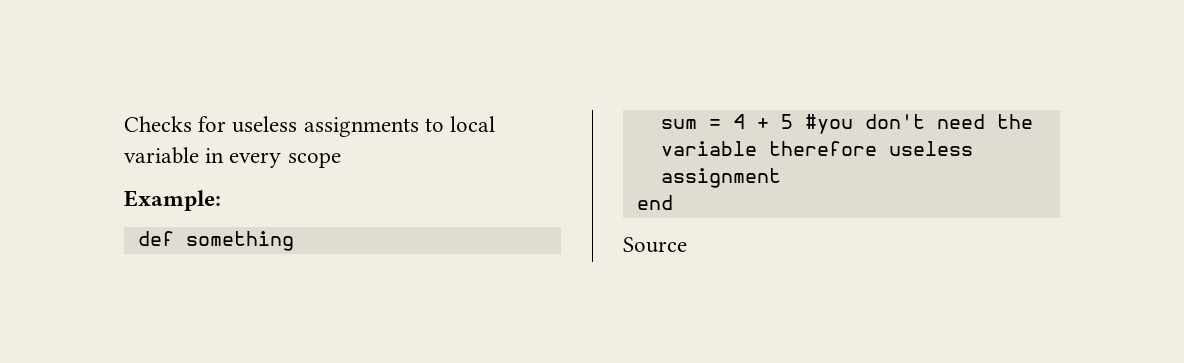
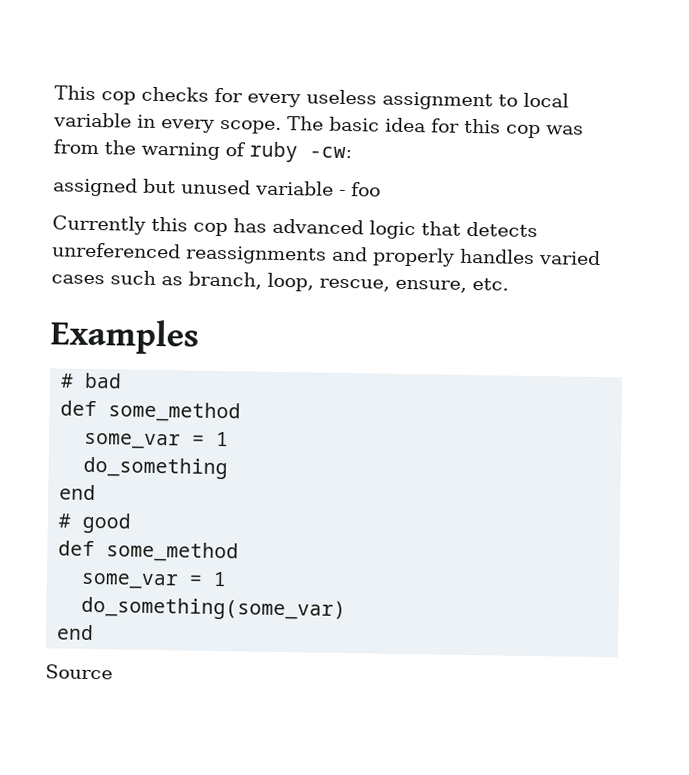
[124,116,419,137] Checks for useless assignments -> [54,85,493,111] This cop checks for every useless assignment
[287,152,341,168] [124,190,221,211] [137,231,294,251] [660,114,1033,134] [660,141,973,156] [660,168,781,188] scope // Example: // def something // sum = 4 + 5 #you don't need the variable therefore useless assignment -> [220,116,584,139] [53,139,352,163] [53,177,381,197] [52,215,538,240] [52,242,601,267] [51,270,509,293] [50,318,200,355] [60,372,123,389] [60,400,242,423] [84,431,230,450] [83,456,229,480] [59,484,97,501] [58,512,132,534] [58,540,240,563] [81,571,228,590] [81,596,347,622] scope. The basic idea for this cop was from the warning of ruby -cw: // assigned but unused variable - foo // Currently this cop has advanced logic that detects unreferenced reassignments and properly handles varied cases such as branch, loop, rescue, ensure, etc. // Examples // # bad // def some_method // some_var = 1 // do_something // end // # good // def some_method // some_var = 1 // do_something(some_var)

